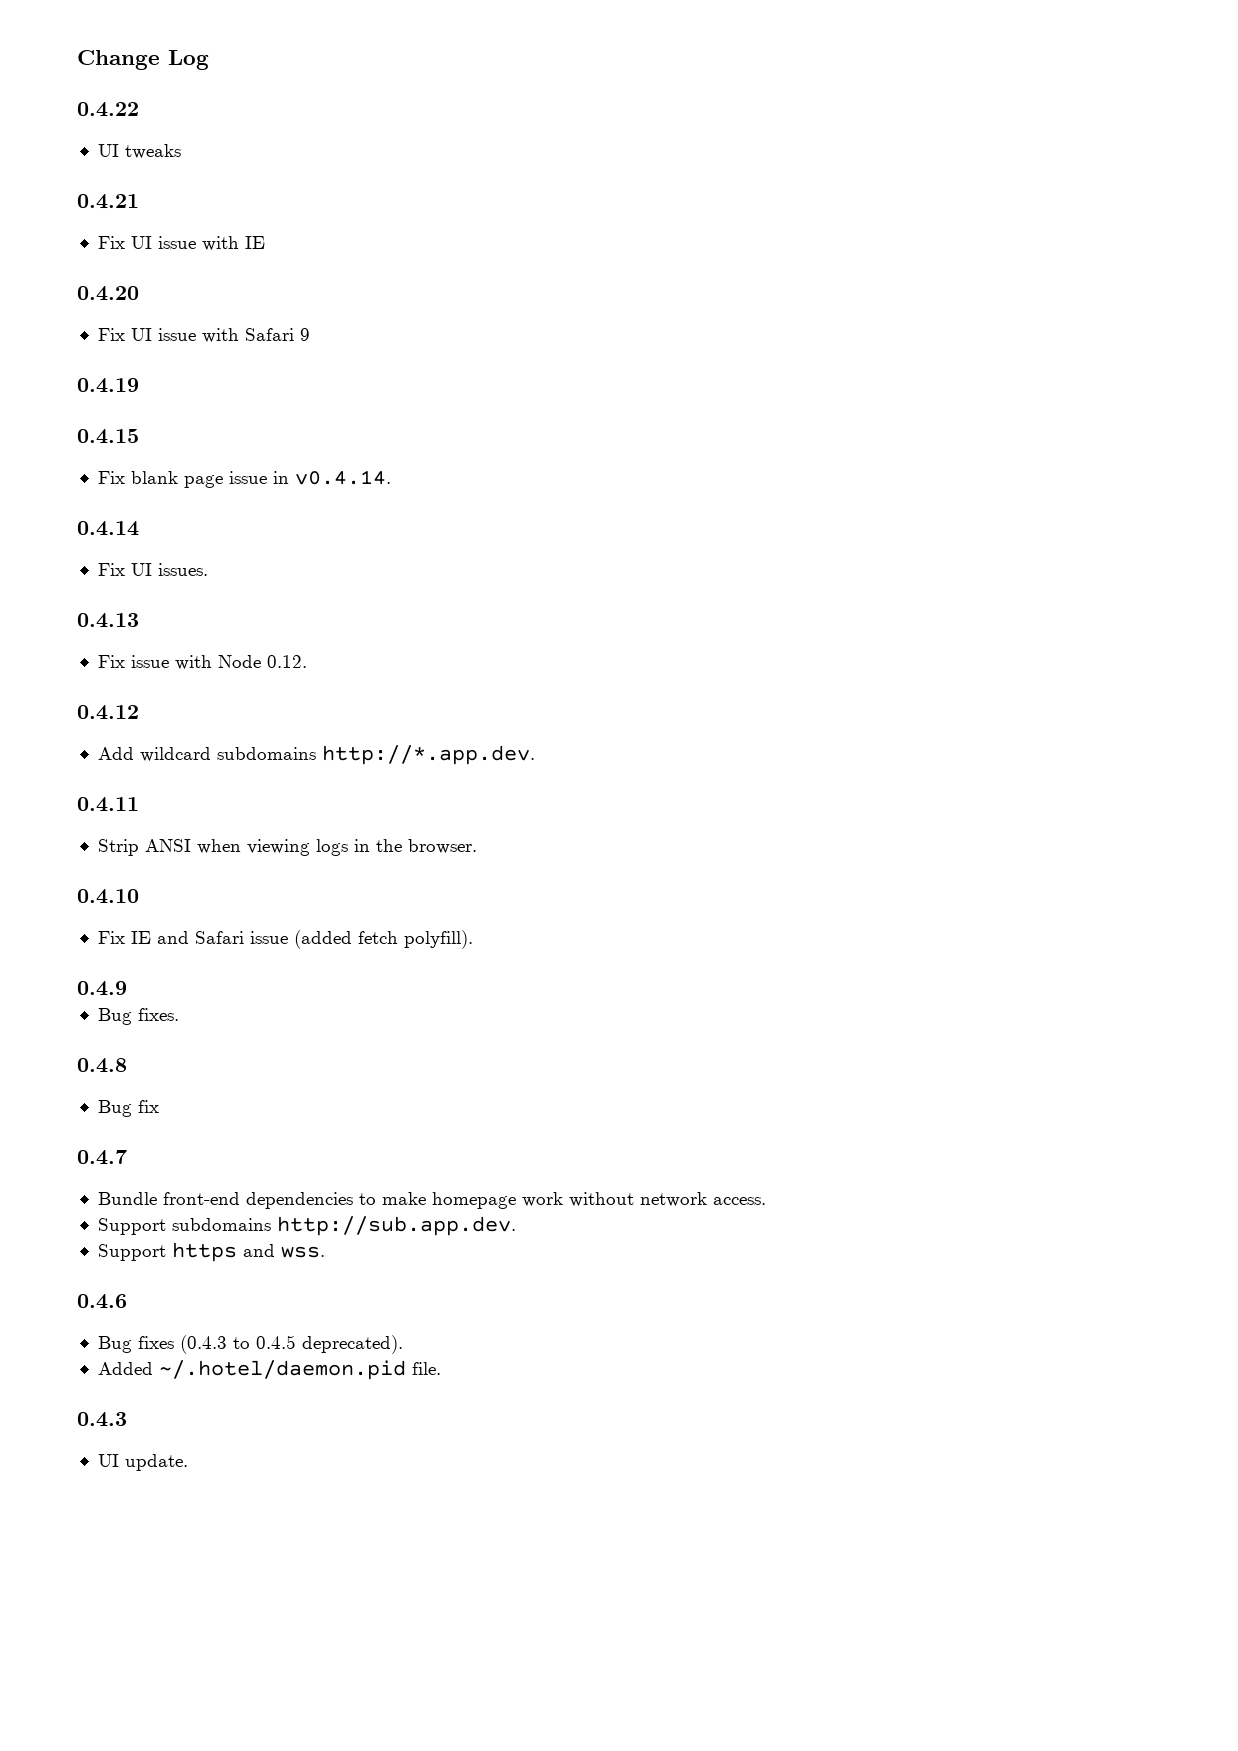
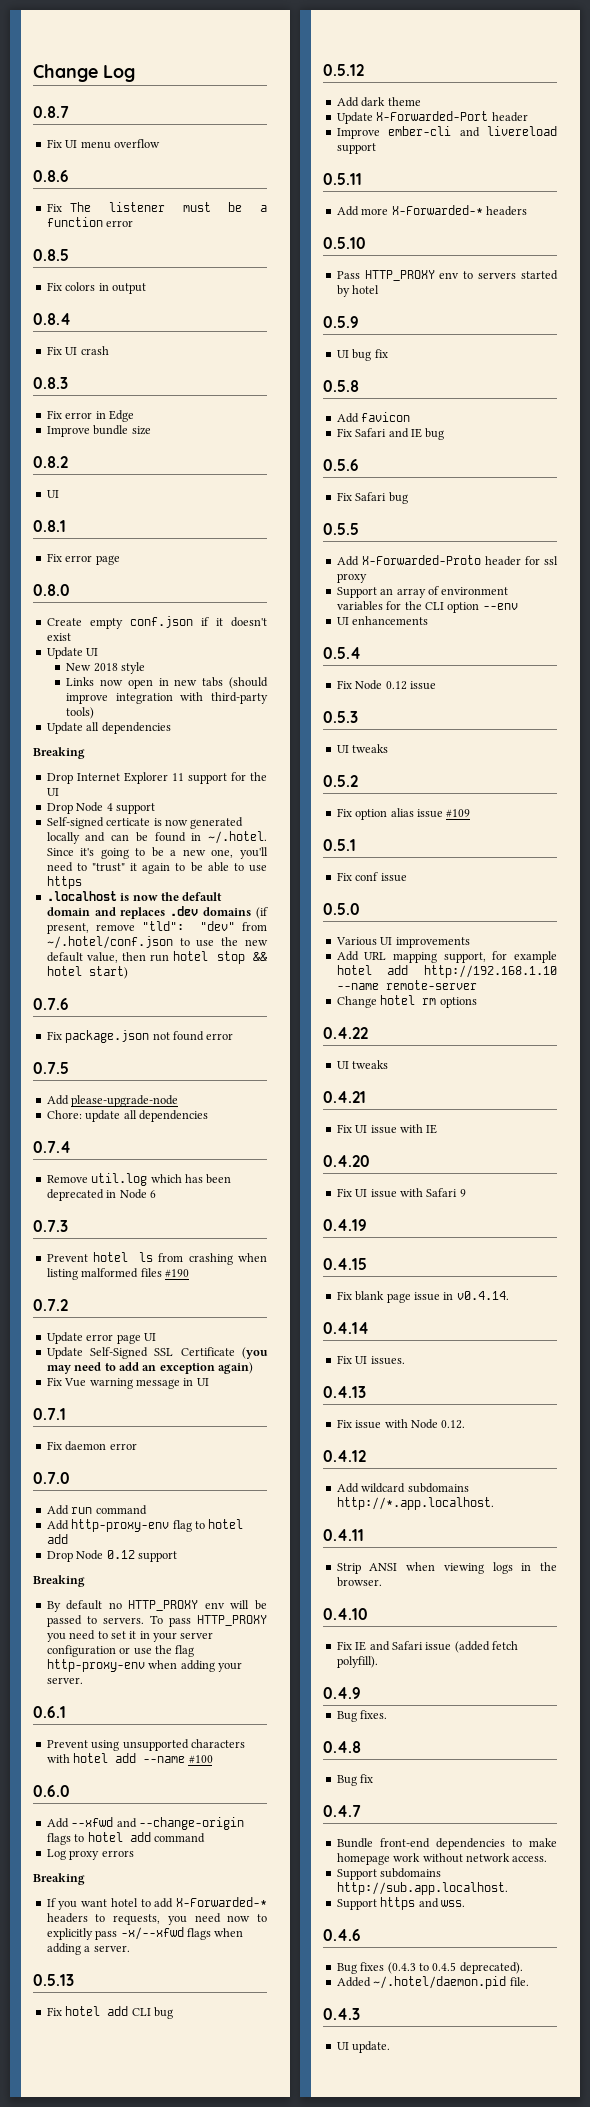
(209, 60) none -> [33,106,69,118] [46,139,160,149] [33,170,69,182] [46,202,268,212] [46,217,134,227] [33,249,69,261] [46,282,146,294] [33,313,71,325] [46,346,109,355] [33,377,68,389] [46,410,134,422] [46,425,151,437] [33,456,68,468] [46,490,59,498] [33,520,66,532] [46,553,120,565] [33,584,70,596] [46,616,267,629] [46,633,71,641] [46,647,99,659] [66,662,146,674] [66,677,268,689] [66,692,268,704] [66,707,95,719] [46,722,171,734] [33,747,85,759] [46,772,267,784] [46,788,59,796] [46,802,155,814] [46,817,244,829] [46,831,267,844] [46,847,268,859] [46,862,267,874] [46,876,82,889] [46,891,223,901] [46,906,268,919] [46,921,267,934] [46,936,268,949] [46,951,267,964] [46,966,128,979] [33,998,69,1010] [46,1030,234,1043] [33,1062,69,1074] [46,1095,179,1107] [46,1110,208,1122] [33,1141,71,1153] [46,1173,232,1186] [46,1189,156,1201] [33,1220,68,1232] [46,1252,267,1265] [46,1268,189,1280] [33,1299,68,1311] [46,1332,156,1344] [46,1347,268,1359] [46,1362,253,1374] [46,1377,209,1389] [33,1408,66,1420] [46,1441,137,1451] [33,1472,70,1484] [46,1505,147,1515] [46,1519,244,1532] [46,1534,68,1544] [46,1550,177,1562] [33,1575,85,1587] [46,1600,267,1612] [46,1615,267,1627] [46,1630,214,1642] [46,1645,195,1657] [46,1659,242,1672] [46,1677,83,1684] [33,1706,66,1718] [46,1739,245,1751] [46,1753,213,1763] [33,1785,70,1797] [46,1817,244,1830] [46,1832,205,1845] [46,1849,134,1860] [33,1873,85,1885] [46,1897,267,1910] [46,1913,267,1925] [46,1927,244,1940] [46,1943,130,1955] [33,1974,74,1986] [46,2006,173,2019] [323,64,364,76] [336,97,421,107] [336,111,528,124] [336,126,557,139] [336,143,376,154] [323,173,362,185] [336,205,527,216] [323,237,366,249] [336,270,558,281] [336,285,380,297] [323,316,359,328] [336,349,388,361] [323,380,359,392] [336,412,411,423] [336,428,445,440] [323,459,359,471] [336,492,408,504] [323,523,359,535] [336,555,558,566] [336,573,367,583] [336,586,509,598] [336,601,518,613] [336,616,429,625] [323,647,361,659] [336,680,436,690] [323,711,358,723] [336,744,389,753] [323,775,358,787] [336,808,471,820] [323,839,356,851] [336,872,407,882] [323,903,360,915] [335,937,470,948] [336,951,557,963] [336,965,557,978] [336,980,477,990] [336,995,477,1008] // 0.8.7 // Fix UI menu overflow // 0.8.6 // Fix The listener must be a function error // 0.8.5 // Fix colors in output // 0.8.4 // Fix UI crash // 0.8.3 // Fix error in Edge // Improve bundle size // 0.8.2 // UI // 0.8.1 // Fix error page // 0.8.0 // Create empty conf.json if it doesn't exist // Update UI // New 2018 style // Links now open in new tabs (should improve integration with third-party tools) // Update all dependencies // Breaking // Drop Internet Explorer 11 support for the UI // Drop Node 4 support // Self-signed certicate is now generated locally and can be found in ~/.hotel. Since it's going to be a new one, you'll need to "trust" it again to be able to use https // .localhost is now the default domain and replaces .dev domains (if present, remove "tld": "dev" from ~/.hotel/conf.json to use the new default value, then run hotel stop && hotel start) // 0.7.6 // Fix package.json not found error // 0.7.5 // Add please-upgrade-node // Chore: update all dependencies // 0.7.4 // Remove util.log which has been deprecated in Node 6 // 0.7.3 // Prevent hotel ls from crashing when listing malformed files #190 // 0.7.2 // Update error page UI // Update Self-Signed SSL Certificate (you may need to add an exception again) // Fix Vue warning message in UI // 0.7.1 // Fix daemon error // 0.7.0 // Add run command // Add http-proxy-env flag to hotel add // Drop Node 0.12 support // Breaking // By default no HTTP_PROXY env will be passed to servers. To pass HTTP_PROXY you need to set it in your server configuration or use the flag http-proxy-env when adding your server. // 0.6.1 // Prevent using unsupported characters with hotel add --name #100 // 0.6.0 // Add --xfwd and --change-origin flags to hotel add command // Log proxy errors // Breaking // If you want hotel to add X-Forwarded-* headers to requests, you need now to explicitly pass -x/--xfwd flags when adding a server. // 0.5.13 // Fix hotel add CLI bug // 0.5.12 // Add dark theme // Update X-Forwarded-Port header // Improve ember-cli and livereload support // 0.5.11 // Add more X-Forwarded-* headers // 0.5.10 // Pass HTTP_PROXY env to servers started by hotel // 0.5.9 // UI bug fix // 0.5.8 // Add favicon // Fix Safari and IE bug // 0.5.6 // Fix Safari bug // 0.5.5 // Add X-Forwarded-Proto header for ssl proxy // Support an array of environment variables for the CLI option --env // UI enhancements // 0.5.4 // Fix Node 0.12 issue // 0.5.3 // UI tweaks // 0.5.2 // Fix option alias issue #109 // 0.5.1 // Fix conf issue // 0.5.0 // Various UI improvements // Add URL mapping support, for example hotel add http://192.168.1.10 --name remote-server // Change hotel rm options
[321,745,535,765] http://*.app.dev. -> [336,1497,494,1510] http://*.app.localhost.
[276,1216,516,1236] http://sub.app.dev. -> [336,1882,508,1895] http://sub.app.localhost.

